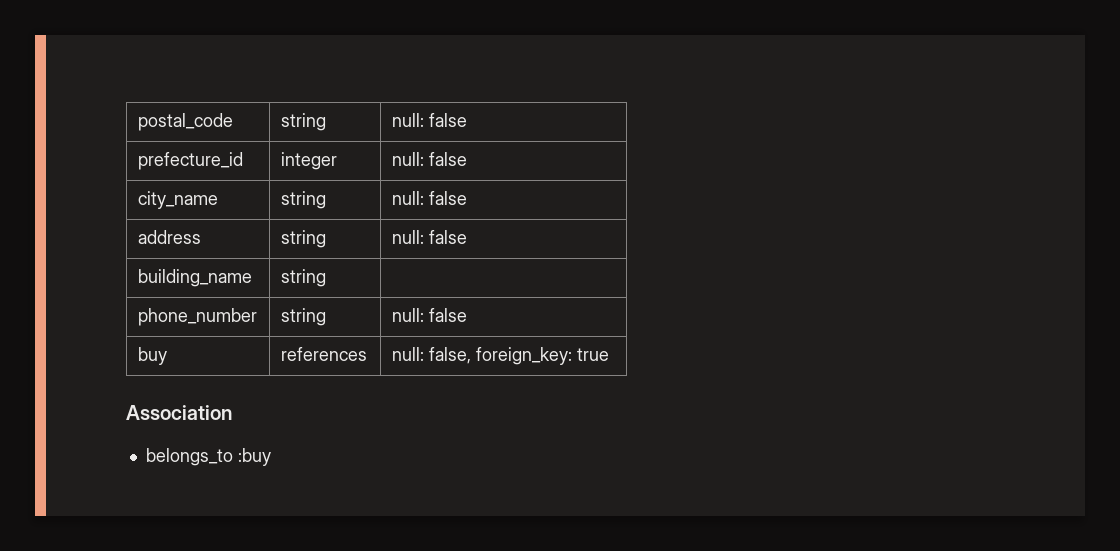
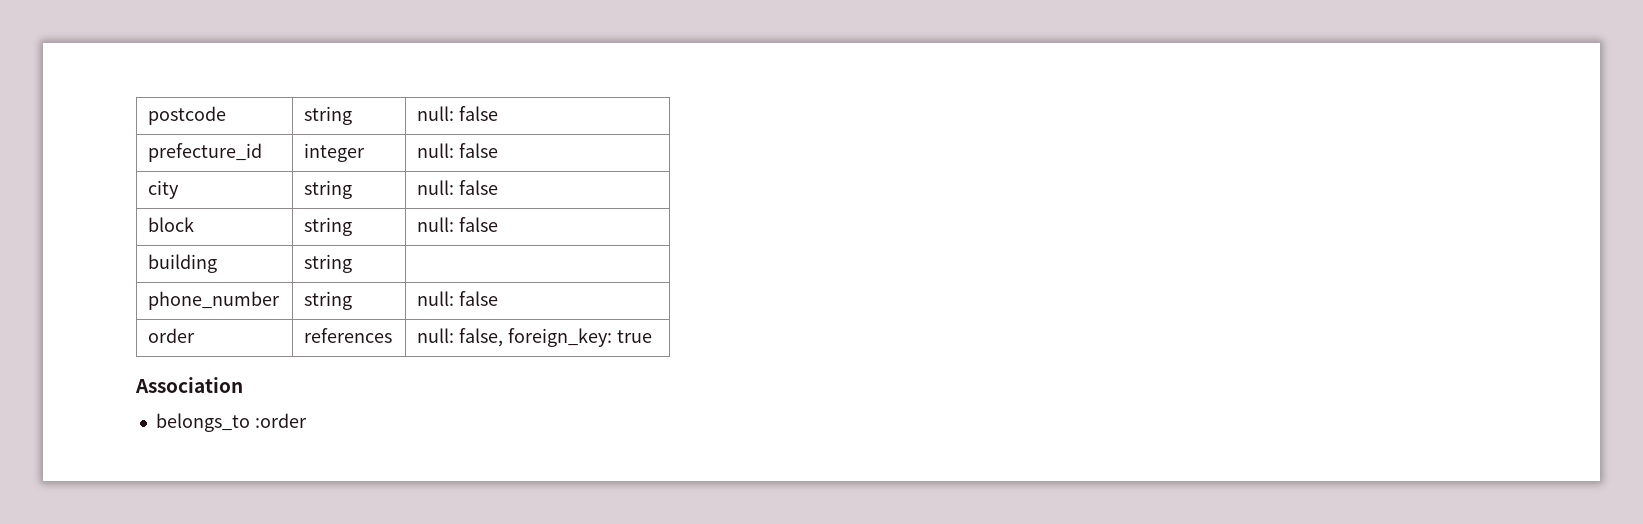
[137,113,233,131] postal_code -> [148,106,227,125] postcode
[137,191,218,209] [280,191,326,209] [391,191,467,205] [137,230,201,244] [280,230,326,248] [391,230,467,244] [137,269,252,287] city_name | string | null: false // address | string | null: false // building_name -> [148,180,180,199] [304,180,353,199] [417,180,498,195] [148,217,195,232] [304,217,353,236] [417,217,498,232] [148,254,218,273] city | string | null: false // block | string | null: false // building
[137,347,167,365] buy -> [148,328,196,343] order
[237,448,271,466] :buy -> [254,413,307,428] :order

